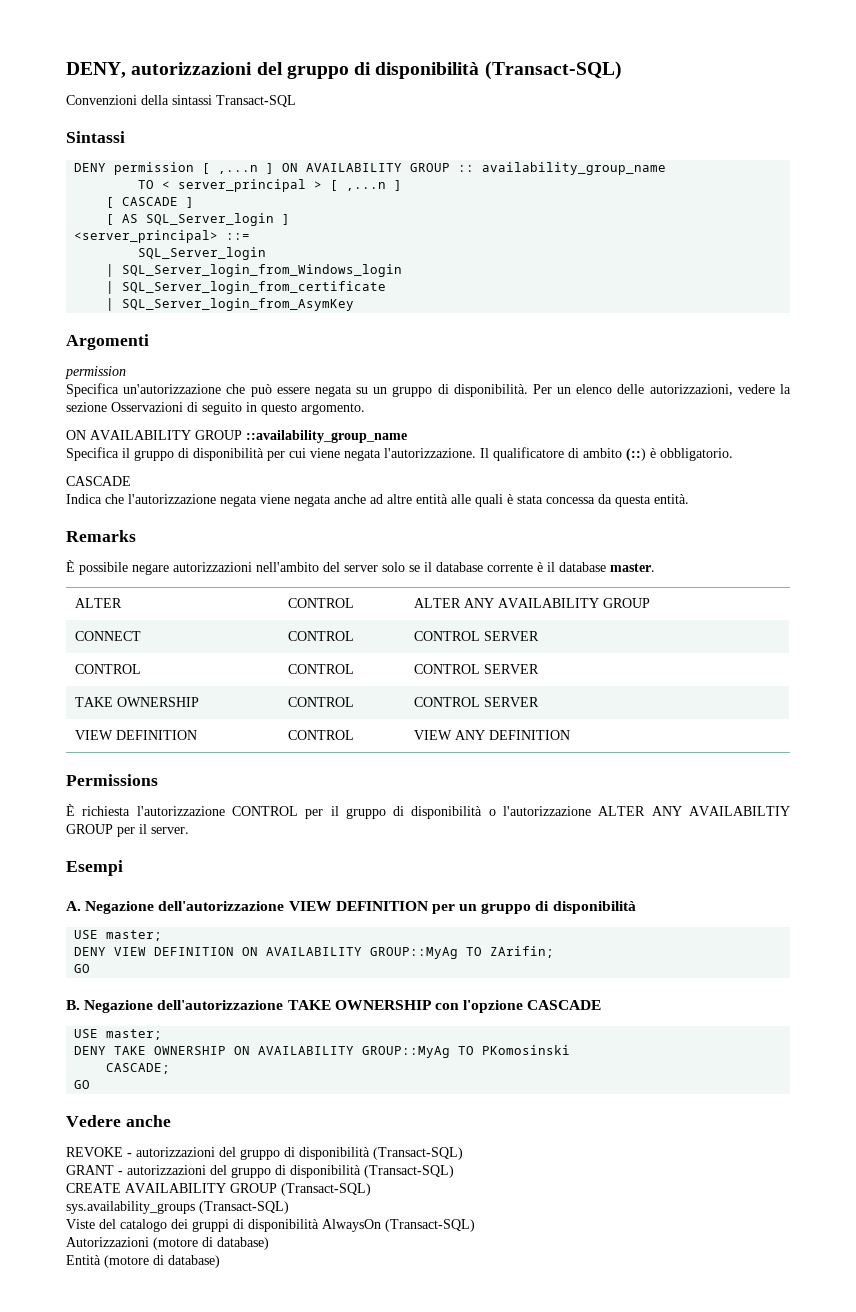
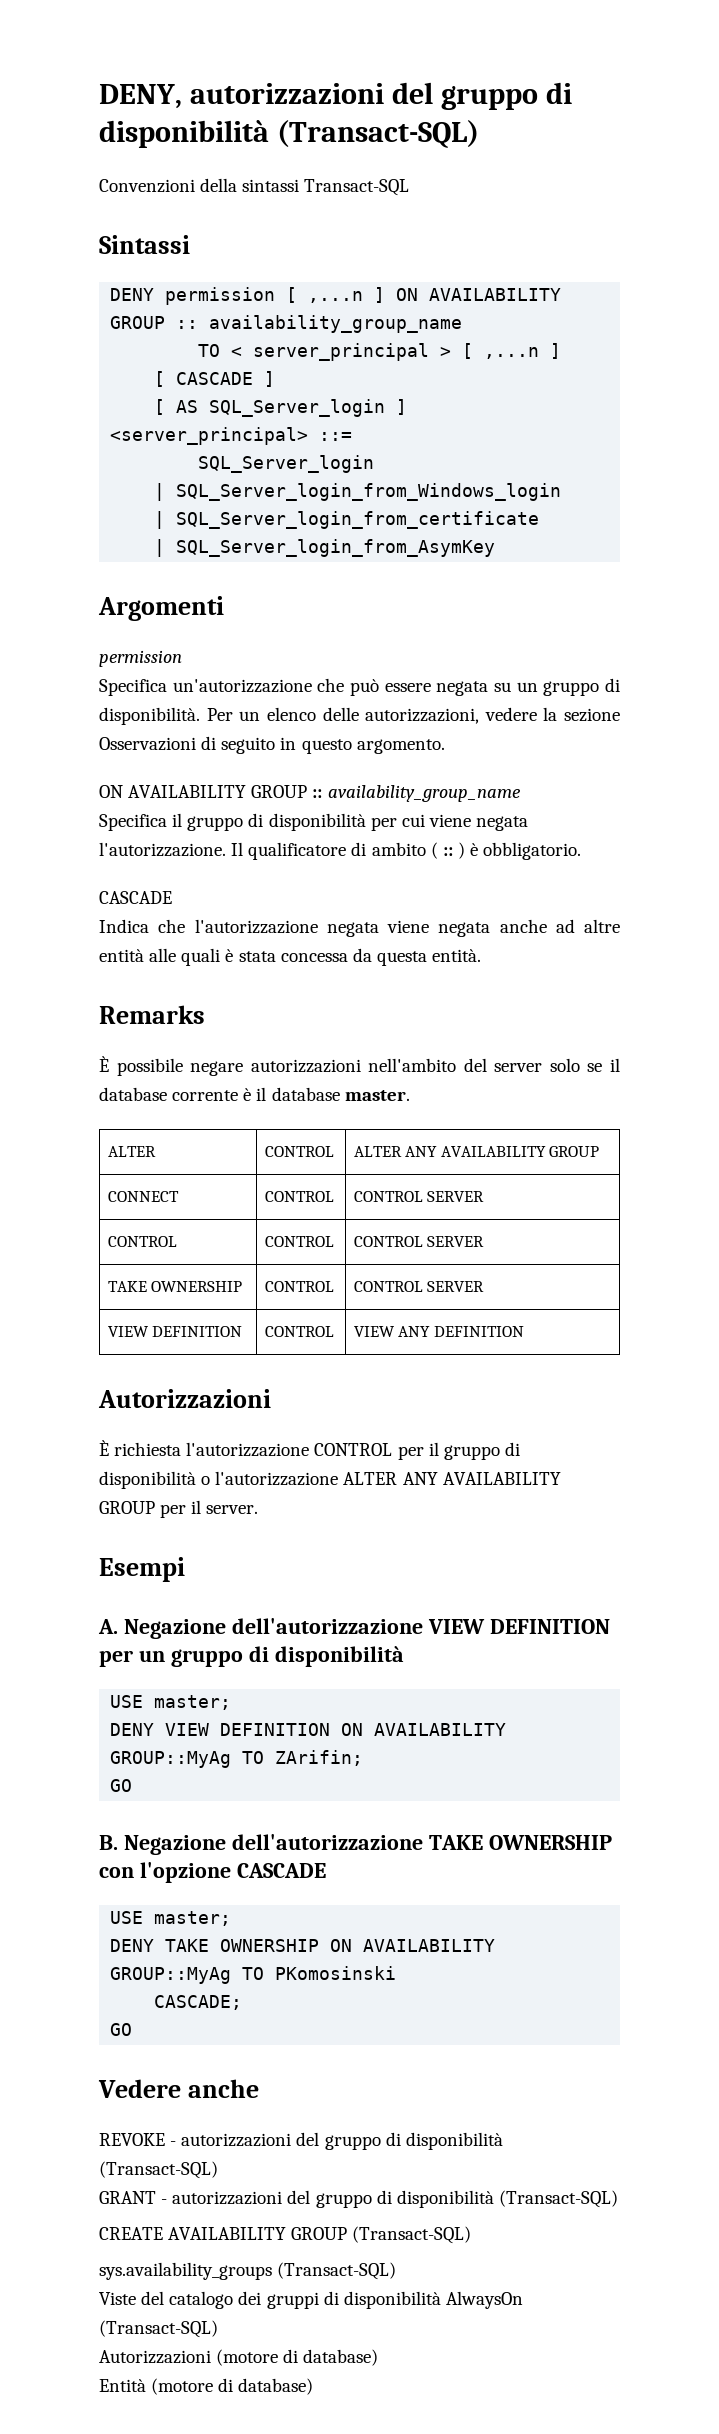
[246,430,407,443] ::availability_group_name -> [312,785,521,802] :: availability_group_name
[626,448,646,461] (::) -> [430,842,465,859] ( :: )
[66,774,158,786] Permissions -> [98,1389,271,1408] Autorizzazioni
[689,806,790,816] AVAILABILTIY -> [442,1472,561,1485] AVAILABILITY

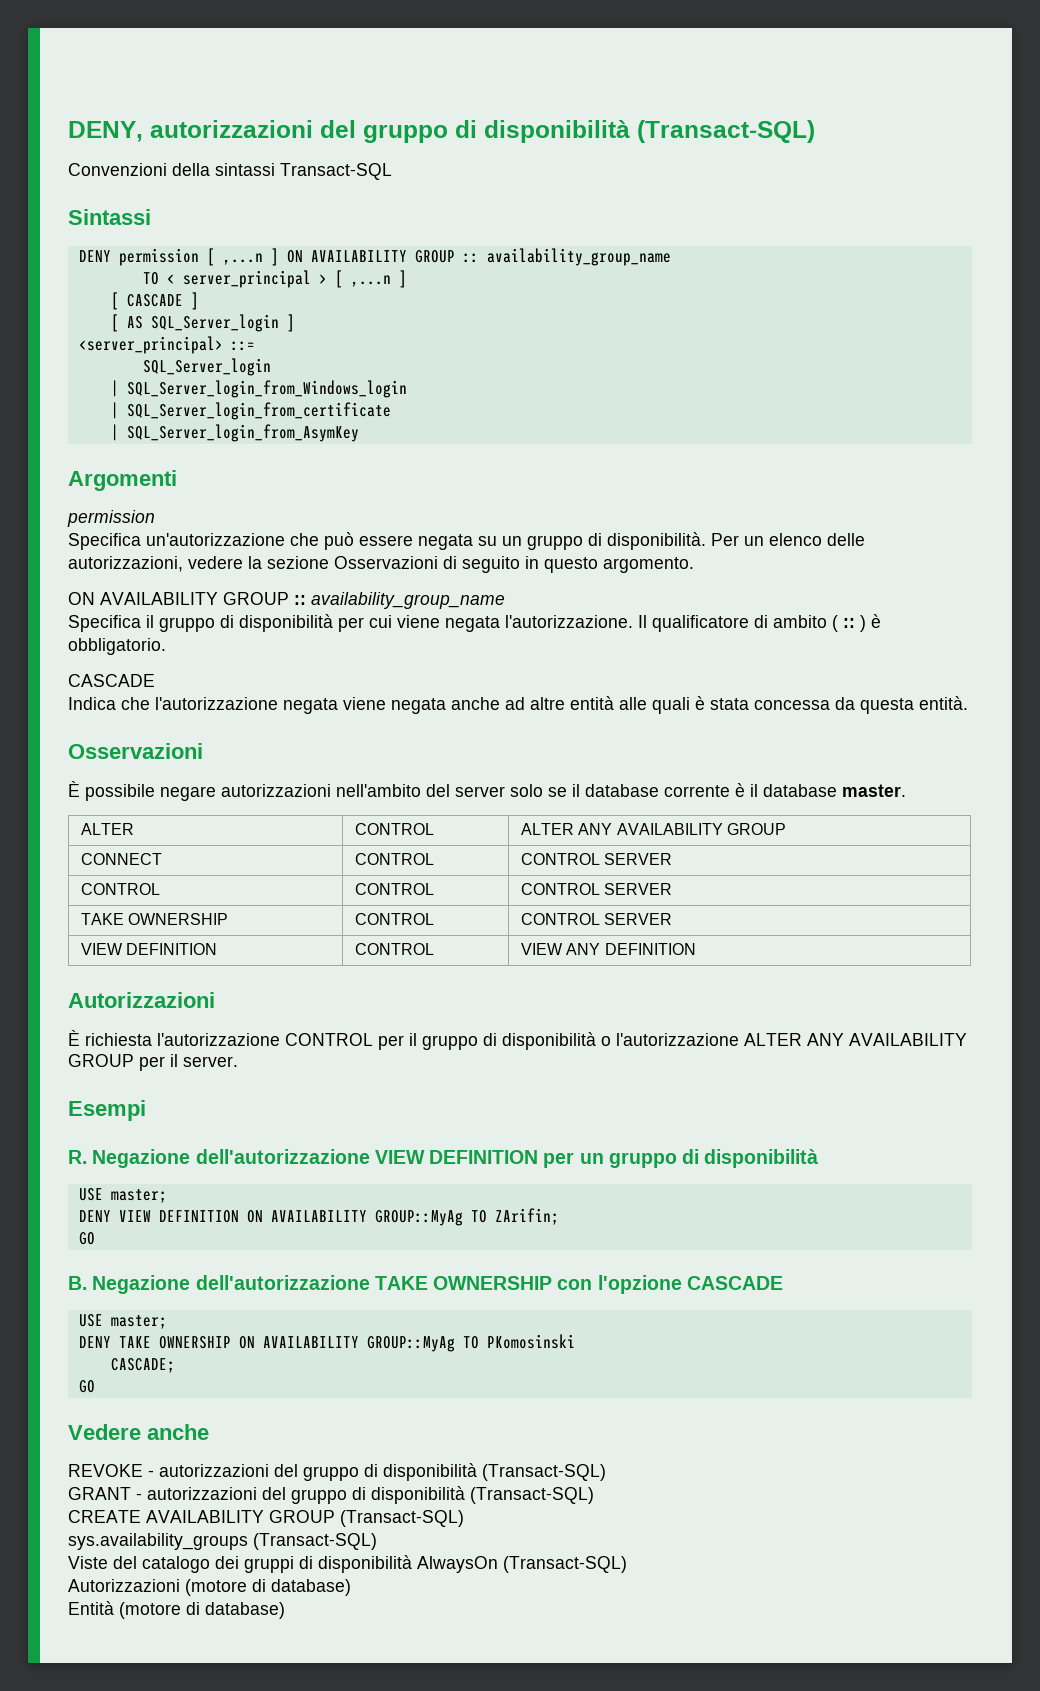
[99,1005,205,1024] Remarks -> [68,743,203,759] Osservazioni
[98,1619,118,1634] A. -> [68,1150,87,1164] R.

